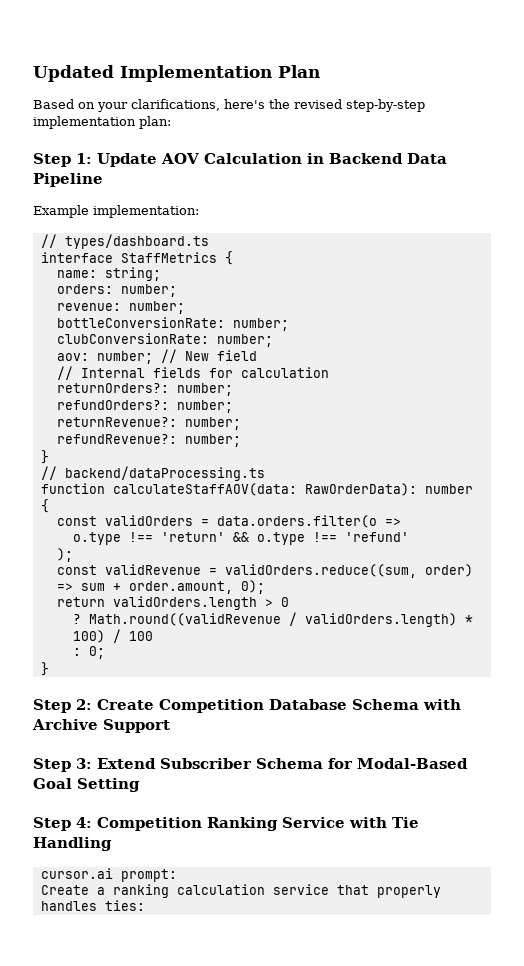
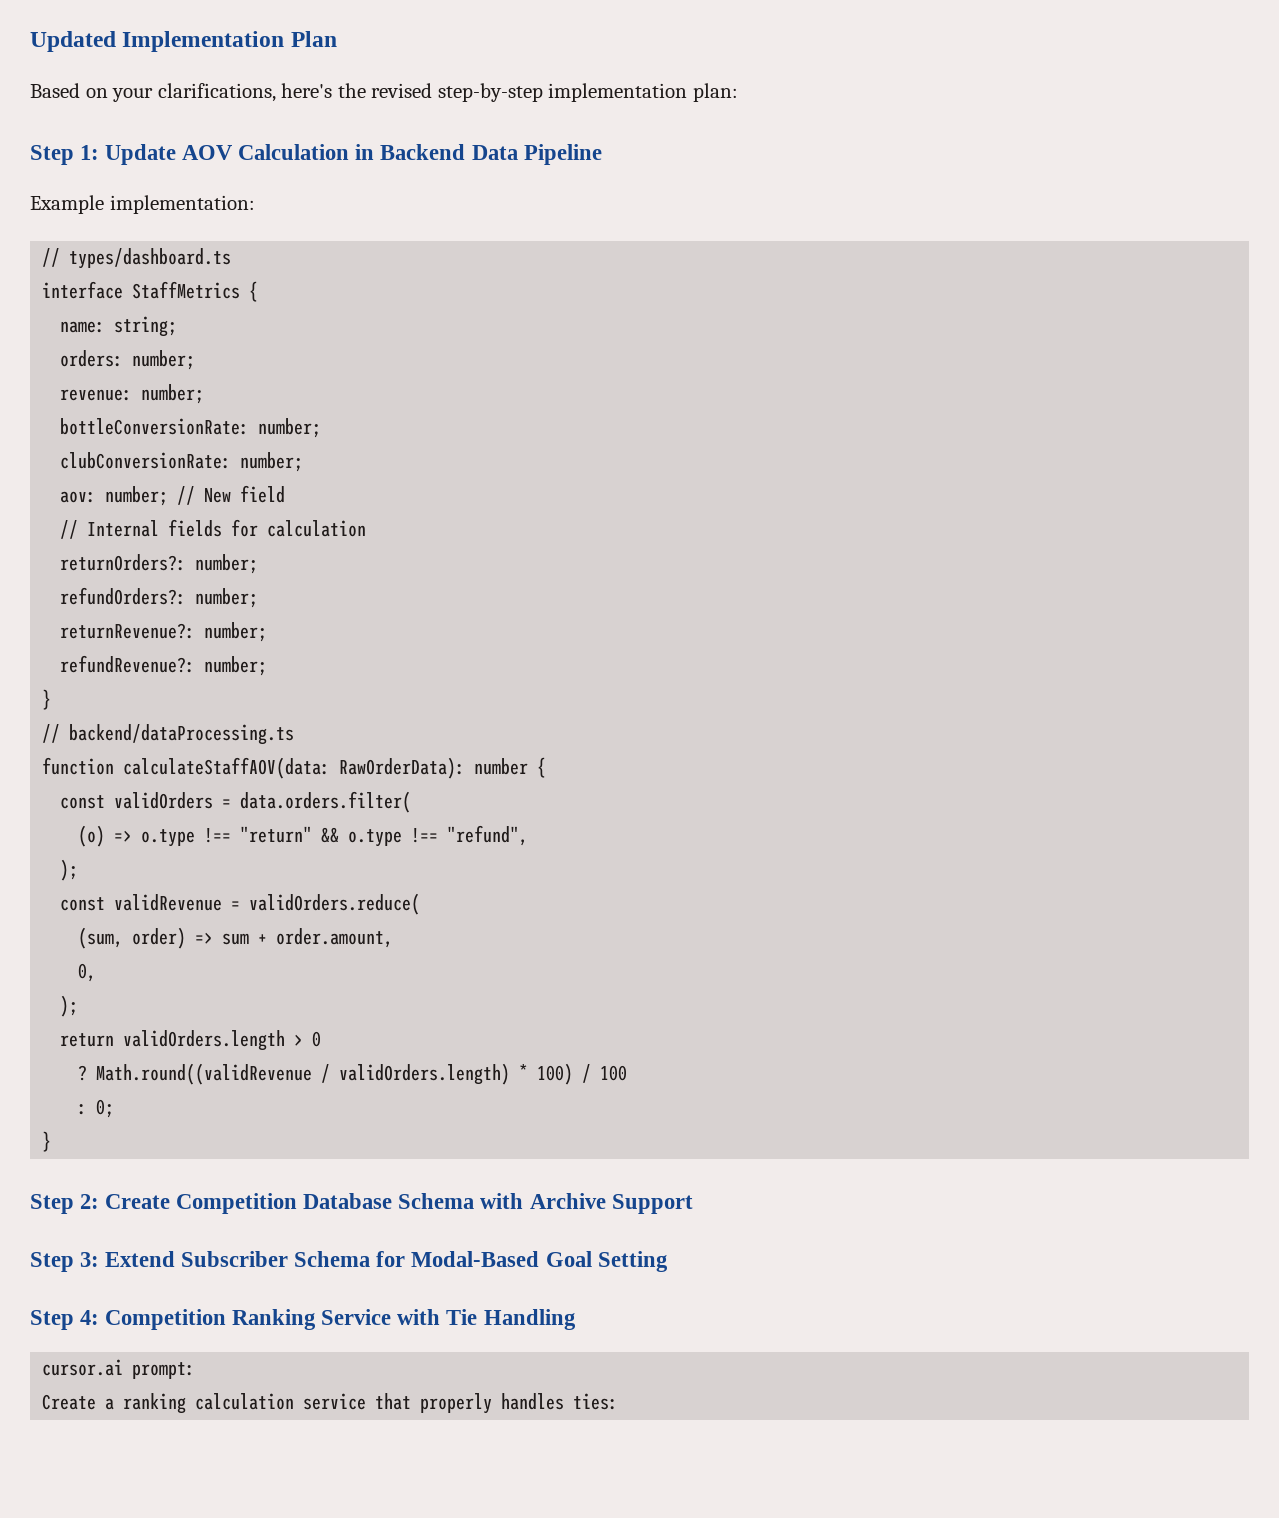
[216,515,401,528] [72,532,225,545] data.orders.filter(o => // o.type !== 'return' -> [240,791,412,813] [78,825,313,847] data.orders.filter( // (o) => o.type !== "return"
[344,532,409,542] 'refund' -> [447,825,529,846] "refund",
[224,564,417,578] validOrders.reduce((sum, -> [249,893,421,915] [78,927,124,949] validOrders.reduce( // (sum,
[240,580,265,594] 0); -> [78,963,97,982] [60,995,79,1017] // 0, // );

